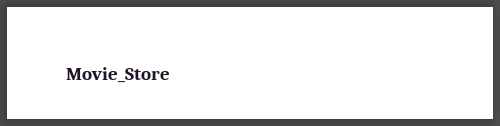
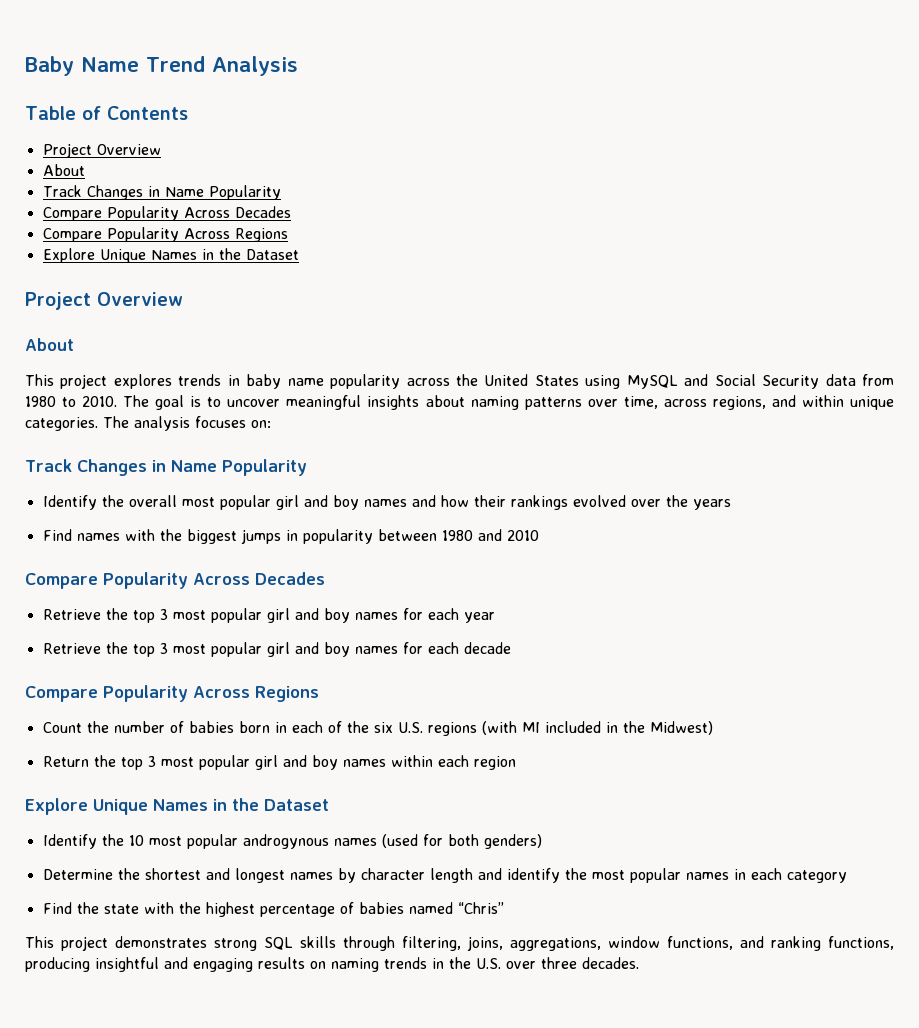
[66,67,170,83] Movie_Store -> [25,56,298,76] [25,106,188,120] [42,143,161,158] [42,164,85,176] [42,185,281,200] [42,206,291,221] [42,227,288,242] [42,248,299,263] [25,292,183,310] [25,338,74,351] [25,374,895,389] [25,395,895,410] [25,416,271,431] [25,459,307,476] [42,495,731,510] [42,529,539,544] [25,572,325,589] [42,608,495,623] [42,642,511,657] [25,685,319,702] [42,721,713,736] [42,755,516,770] [25,798,329,815] [42,834,542,849] [42,868,847,883] [42,902,504,917] [25,936,894,951] [25,957,639,972] Baby Name Trend Analysis // Table of Contents // Project Overview // About // Track Changes in Name Popularity // Compare Popularity Across Decades // Compare Popularity Across Regions // Explore Unique Names in the Dataset // Project Overview // About // This project explores trends in baby name popularity across the United States using MySQL and Social Security data from 1980 to 2010. The goal is to uncover meaningful insights about naming patterns over time, across regions, and within unique categories. The analysis focuses on: // Track Changes in Name Popularity // Identify the overall most popular girl and boy names and how their rankings evolved over the years // Find names with the biggest jumps in popularity between 1980 and 2010 // Compare Popularity Across Decades // Retrieve the top 3 most popular girl and boy names for each year // Retrieve the top 3 most popular girl and boy names for each decade // Compare Popularity Across Regions // Count the number of babies born in each of the six U.S. regions (with MI included in the Midwest) // Return the top 3 most popular girl and boy names within each region // Explore Unique Names in the Dataset // Identify the 10 most popular androgynous names (used for both genders) // Determine the shortest and longest names by character length and identify the most popular names in each category // Find the state with the highest percentage of babies named “Chris” // This project demonstrates strong SQL skills through filtering, joins, aggregations, window functions, and ranking functions, producing insightful and engaging results on naming trends in the U.S. over three decades.

